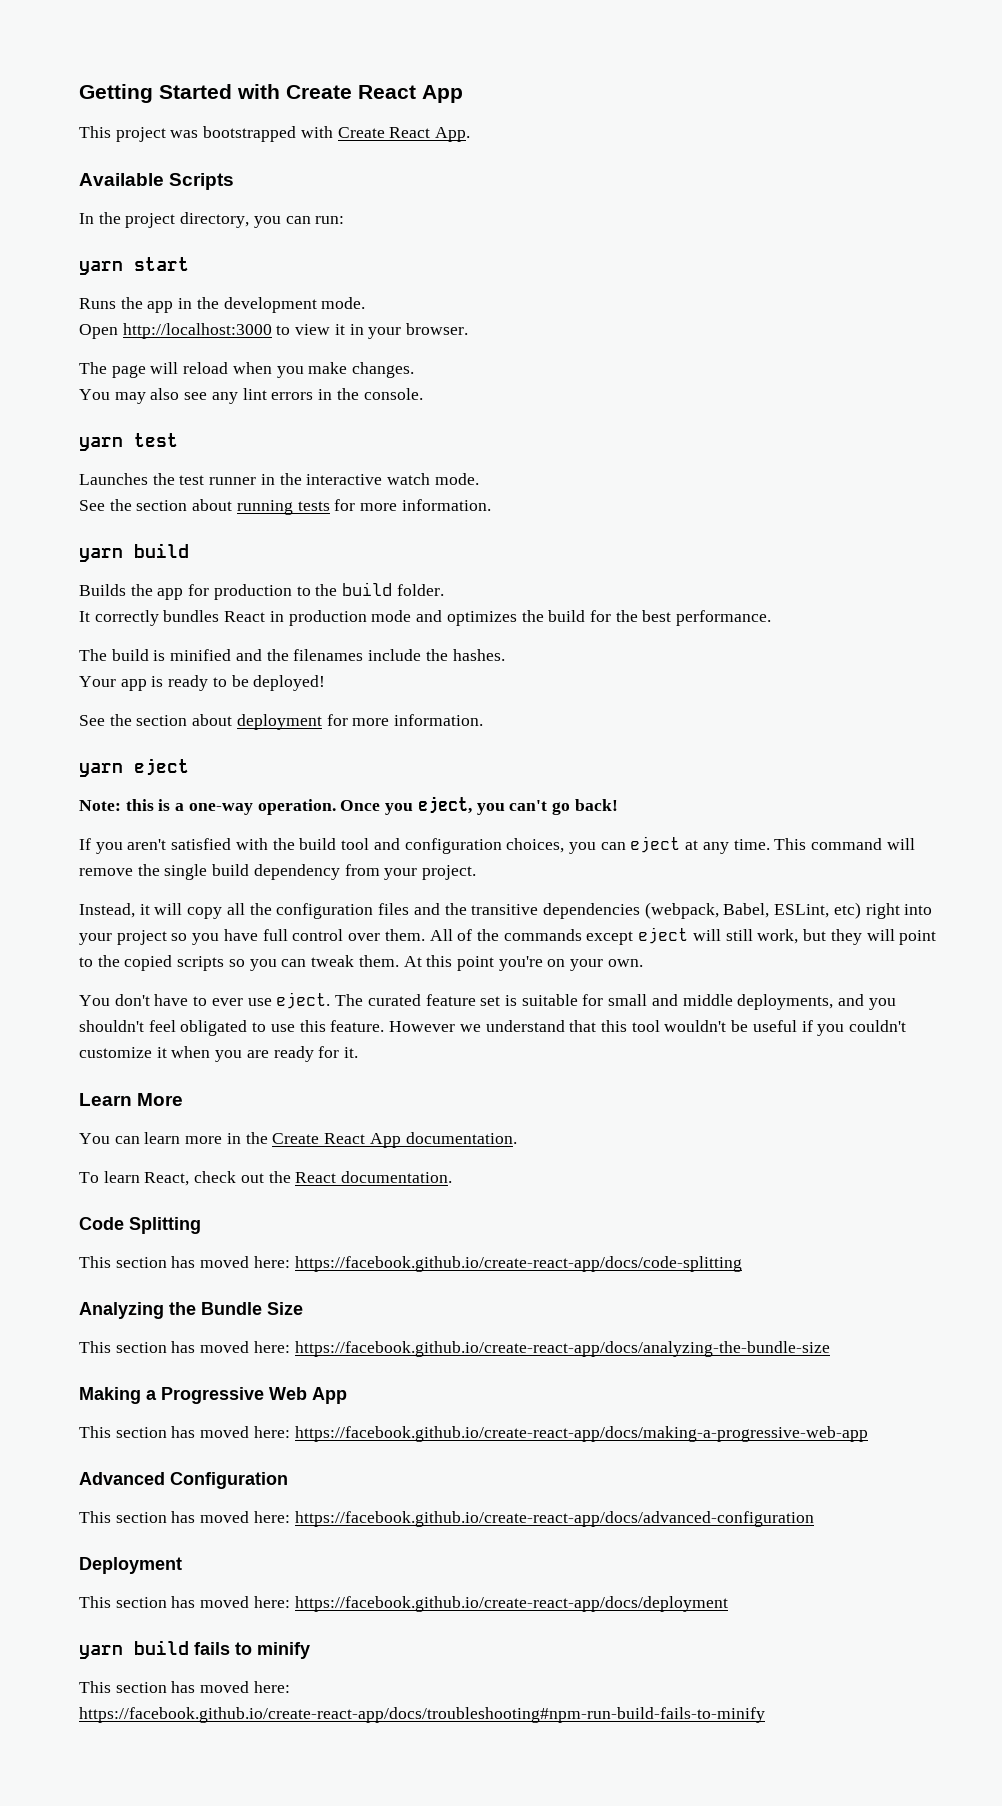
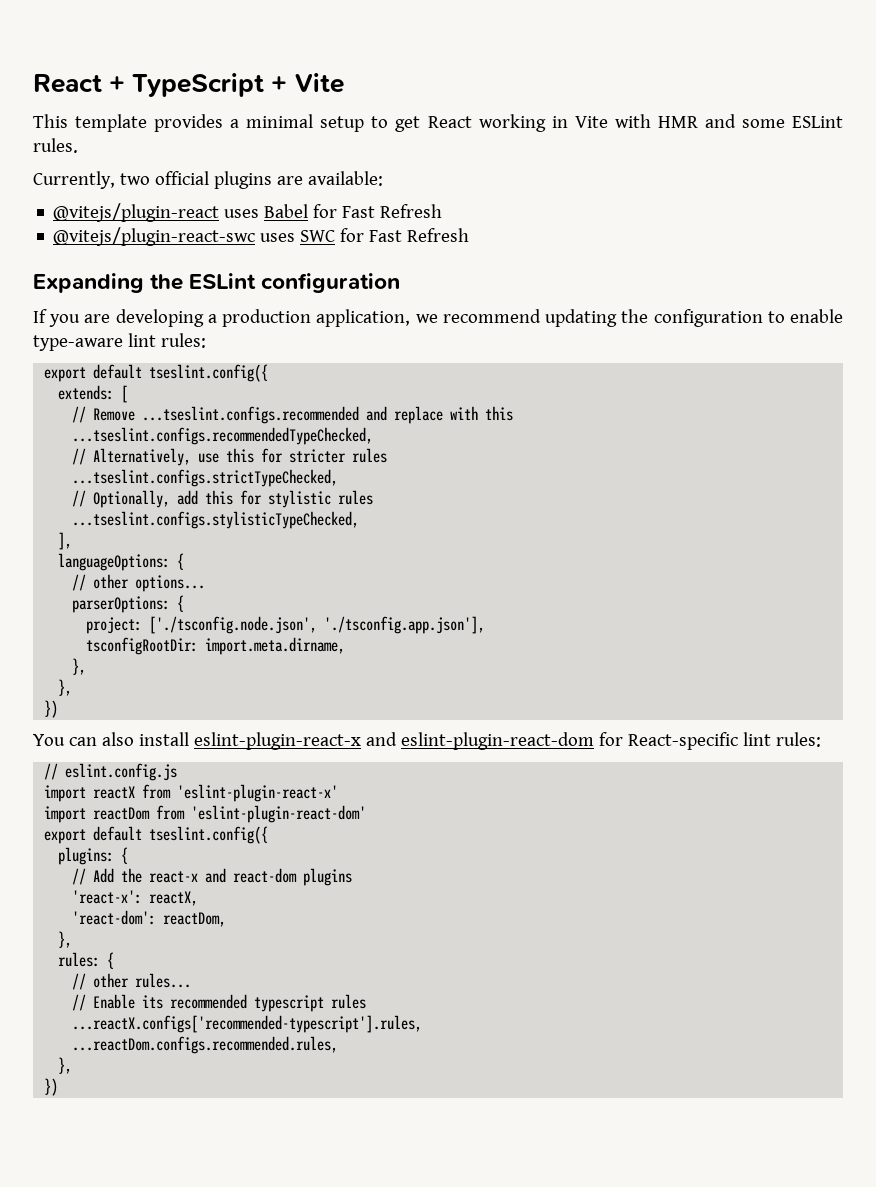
[79,84,463,103] [79,126,471,142] [79,173,235,190] [79,212,345,228] [79,257,189,275] [79,297,366,313] [79,323,469,339] [79,362,415,378] [79,388,423,404] [79,433,178,451] [79,473,479,485] [79,499,491,515] [79,543,189,562] [79,582,444,600] [79,610,772,626] [79,649,505,661] [79,675,326,691] [79,714,484,730] [79,758,189,777] [79,796,618,815] [79,836,915,854] [79,864,477,880] [79,902,933,919] [79,927,937,945] [79,955,643,971] [79,992,896,1010] [79,1020,907,1036] [79,1046,359,1062] [79,1093,184,1106] [79,1132,517,1148] [79,1171,453,1186] [79,1217,201,1234] [79,1256,742,1272] [79,1302,303,1319] [79,1341,830,1357] [79,1387,347,1404] [79,1426,868,1442] [79,1472,288,1489] [79,1511,814,1527] [79,1557,182,1574] [79,1596,728,1612] [79,1640,310,1659] [79,1681,290,1693] [79,1707,765,1723] Getting Started with Create React App // This project was bootstrapped with Create React App. // Available Scripts // In the project directory, you can run: // yarn start // Runs the app in the development mode. // Open http://localhost:3000 to view it in your browser. // The page will reload when you make changes. // You may also see any lint errors in the console. // yarn test // Launches the test runner in the interactive watch mode. // See the section about running tests for more information. // yarn build // Builds the app for production to the build folder. // It correctly bundles React in production mode and optimizes the build for the best performance. // The build is minified and the filenames include the hashes. // Your app is ready to be deployed! // See the section about deployment for more information. // yarn eject // Note: this is a one-way operation. Once you eject, you can't go back! // If you aren't satisfied with the build tool and configuration choices, you can eject at any time. This command will remove the single build dependency from your project. // Instead, it will copy all the configuration files and the transitive dependencies (webpack, Babel, ESLint, etc) right into your project so you have full control over them. All of the commands except eject will still work, but they will point to the copied scripts so you can tweak them. At this point you're on your own. // You don't have to ever use eject. The curated feature set is suitable for small and middle deployments, and you shouldn't feel obligated to use this feature. However we understand that this tool wouldn't be useful if you couldn't customize it when you are ready for it. // Learn More // You can learn more in the Create React App documentation. // To learn React, check out the React documentation. // Code Splitting // This section has moved here: https://facebook.github.io/create-react-app/docs/code-splitting // Analyzing the Bundle Size // This section has moved here: https://facebook.github.io/create-react-app/docs/analyzing-the-bundle-size // Making a Progressive Web App // This section has moved here: https://facebook.github.io/create-react-app/docs/making-a-progressive-web-app // Advanced Configuration // This section has moved here: https://facebook.github.io/create-react-app/docs/advanced-configuration // Deployment // This section has moved here: https://facebook.github.io/create-react-app/docs/deployment // yarn build fails to minify // This section has moved here: https://facebook.github.io/create-react-app/docs/troubleshooting#npm-run-build-fails-to-minify -> [33,73,344,97] [33,114,843,132] [33,138,78,153] [33,171,383,189] [53,203,443,222] [53,227,470,246] [33,273,401,293] [33,309,844,327] [33,333,206,351] [44,364,269,382] [58,385,129,403] [72,406,514,424] [72,427,374,445] [72,448,388,466] [72,469,339,487] [72,490,374,508] [72,511,360,529] [58,532,73,550] [58,553,185,571] [72,574,206,592] [72,595,185,613] [86,616,486,634] [86,637,346,655] [72,658,87,675] [58,679,73,696] [44,700,59,718] [33,732,821,750] [44,763,178,781] [44,784,339,802] [44,805,367,823] [44,826,269,844] [58,847,129,865] [72,868,353,886] [72,890,199,906] [72,910,227,927] [58,931,73,948] [58,952,115,969] [72,973,192,990] [72,994,367,1012] [72,1015,423,1033] [72,1036,339,1054] [58,1057,73,1074] [44,1078,59,1096] React + TypeScript + Vite // This template provides a minimal setup to get React working in Vite with HMR and some ESLint rules. // Currently, two official plugins are available: // @vitejs/plugin-react uses Babel for Fast Refresh // @vitejs/plugin-react-swc uses SWC for Fast Refresh // Expanding the ESLint configuration // If you are developing a production application, we recommend updating the configuration to enable type-aware lint rules: // export default tseslint.config({ // extends: [ // // Remove ...tseslint.configs.recommended and replace with this // ...tseslint.configs.recommendedTypeChecked, // // Alternatively, use this for stricter rules // ...tseslint.configs.strictTypeChecked, // // Optionally, add this for stylistic rules // ...tseslint.configs.stylisticTypeChecked, // ], // languageOptions: { // // other options... // parserOptions: { // project: ['./tsconfig.node.json', './tsconfig.app.json'], // tsconfigRootDir: import.meta.dirname, // }, // }, // }) // You can also install eslint-plugin-react-x and eslint-plugin-react-dom for React-specific lint rules: // // eslint.config.js // import reactX from 'eslint-plugin-react-x' // import reactDom from 'eslint-plugin-react-dom' // export default tseslint.config({ // plugins: { // // Add the react-x and react-dom plugins // 'react-x': reactX, // 'react-dom': reactDom, // }, // rules: { // // other rules... // // Enable its recommended typescript rules // ...reactX.configs['recommended-typescript'].rules, // ...reactDom.configs.recommended.rules, // }, // })

